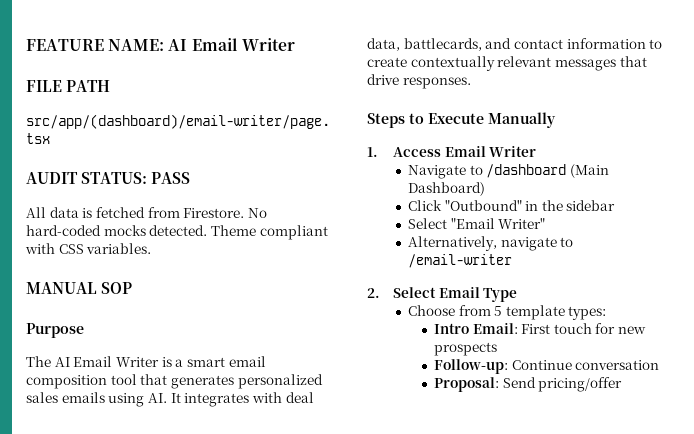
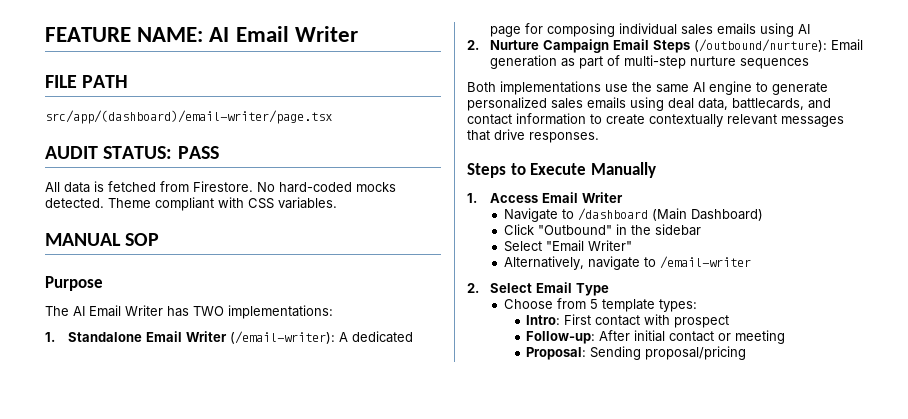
[161,356,266,367] [26,374,323,389] [26,392,282,407] is a smart email composition tool that generates personalized sales emails using AI. It integrates with -> [167,305,333,319] [45,331,413,344] [489,23,810,37] [467,39,863,53] [489,55,809,69] [467,81,828,95] [467,97,664,111] has TWO implementations: // 1. Standalone Email Writer (/email-writer): A dedicated page for composing individual sales emails using AI // 2. Nurture Campaign Email Steps (/outbound/nurture): Email generation as part of multi-step nurture sequences // Both implementations use the same AI engine to generate personalized sales emails using
[433,323,647,334] [433,342,497,356] [433,359,660,374] Intro Email: First touch for new prospects // Follow-up: Continue conversation -> [526,314,730,328] [526,330,786,344] Intro: First contact with prospect // Follow-up: After initial contact or meeting
[502,377,623,392] Send pricing/offer -> [590,346,747,360] Sending proposal/pricing

